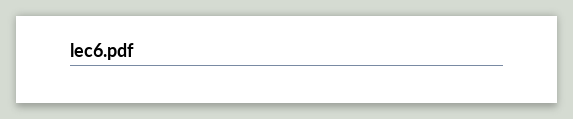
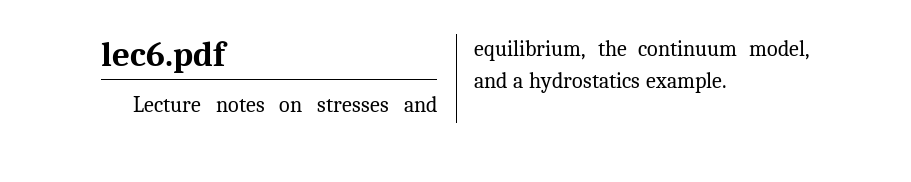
(134, 51) none -> [132,96,437,112] [474,40,810,61] [474,72,727,93] // Lecture notes on stresses and equilibrium, the continuum model, and a hydrostatics example.

